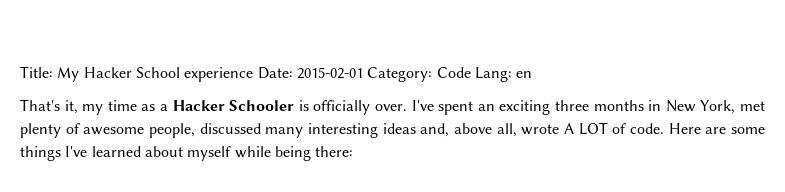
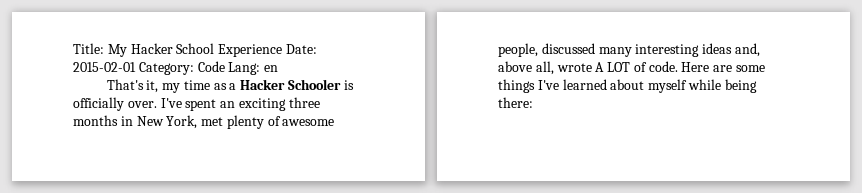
[184,67,254,82] experience -> [218,44,283,57] Experience

